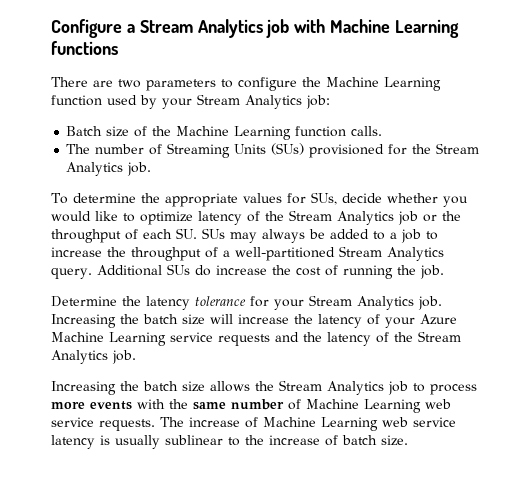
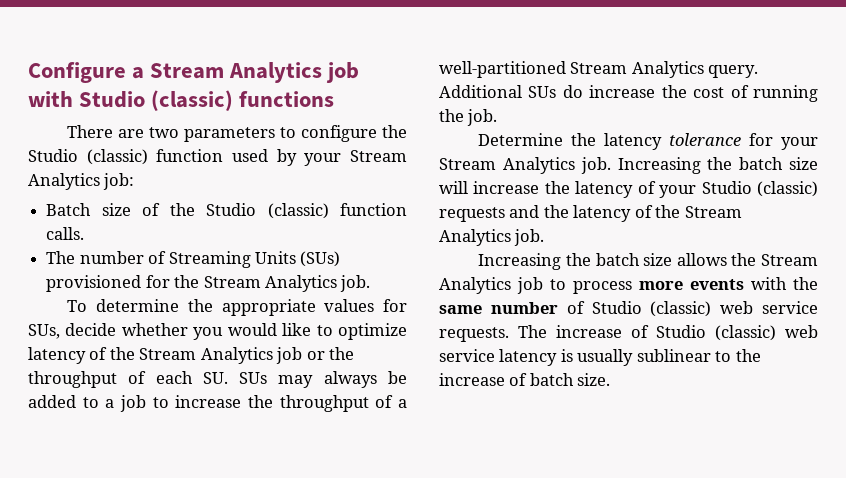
[330,19,460,38] Machine Learning -> [79,90,234,111] Studio (classic)
[326,77,441,91] Machine Learning -> [28,149,148,165] Studio (classic)
[176,126,292,140] Machine Learning -> [206,203,329,219] Studio (classic)
[420,314,457,325] [51,332,213,346] Azure Machine Learning service -> [701,181,818,197] Studio (classic)
[306,399,421,413] Machine Learning -> [591,301,712,317] Studio (classic)
[263,417,378,431] Machine Learning -> [656,325,776,341] Studio (classic)

